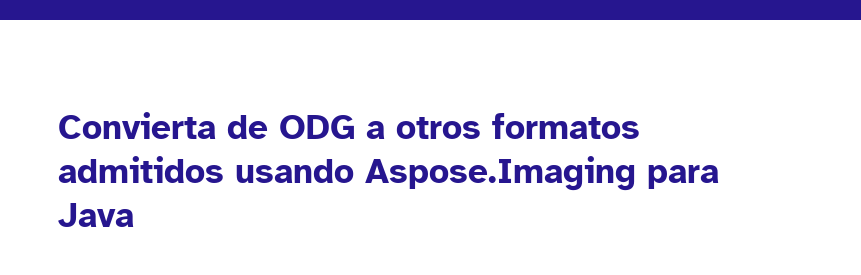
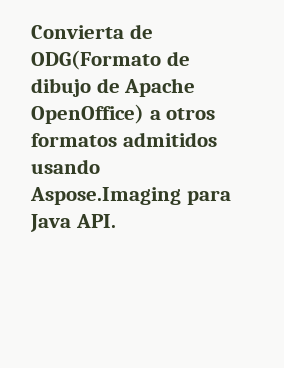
[279,115,355,139] ODG -> [31,50,190,70] [31,78,196,97] [31,104,144,124] ODG(Formato de dibujo de Apache OpenOffice)
(134, 215) none -> [75,214,116,228] API.

